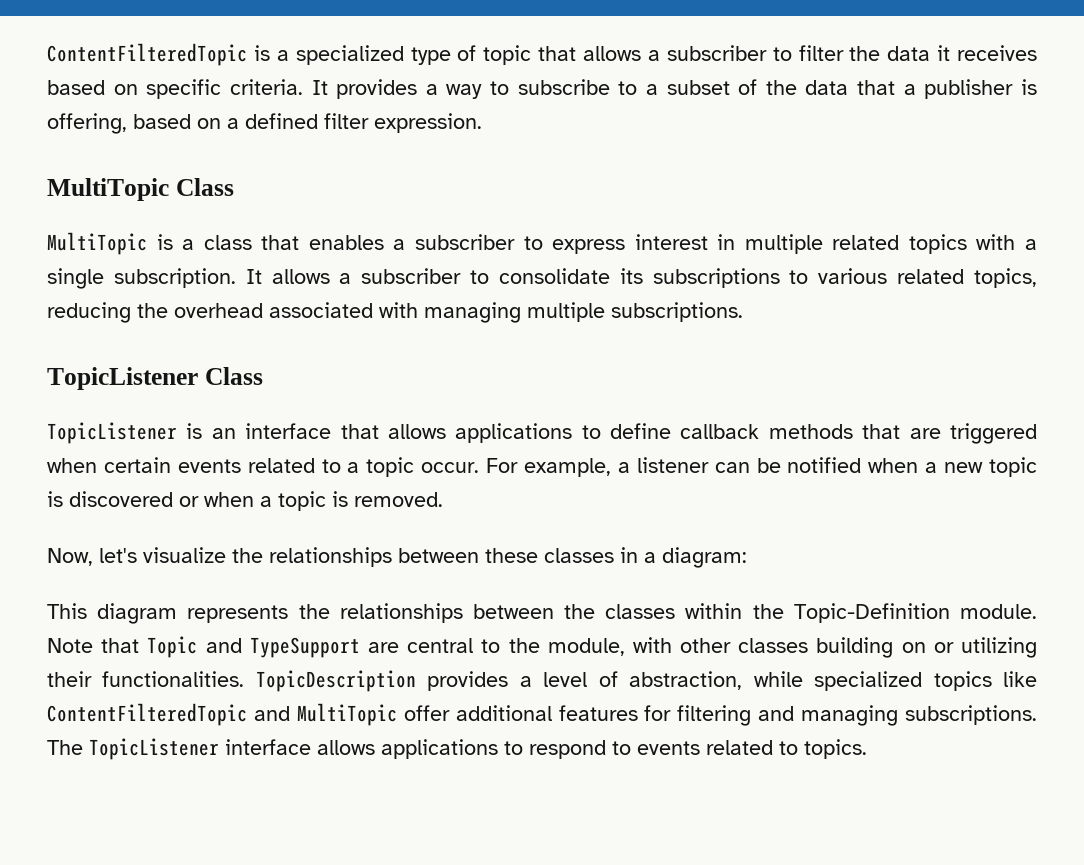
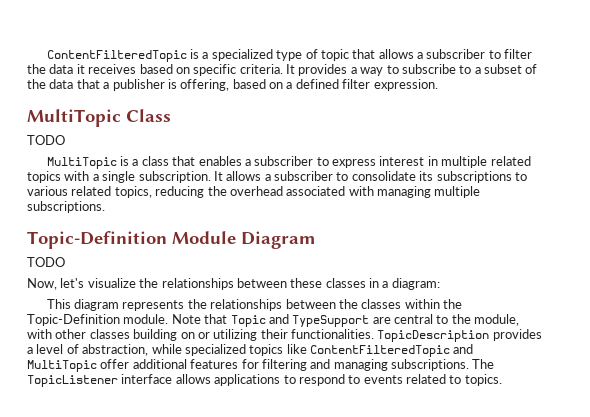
(234, 187) none -> [27,135,65,145] // TODO
[47,367,263,390] [47,422,1037,444] [47,457,1038,477] [47,491,443,511] TopicListener Class // TopicListener is an interface that allows applications to define callback methods that are triggered when certain events related to a topic occur. For example, a listener can be notified when a new topic is discovered or when a topic is removed. -> [27,231,316,249] [27,257,65,267] Topic-Definition Module Diagram // TODO

